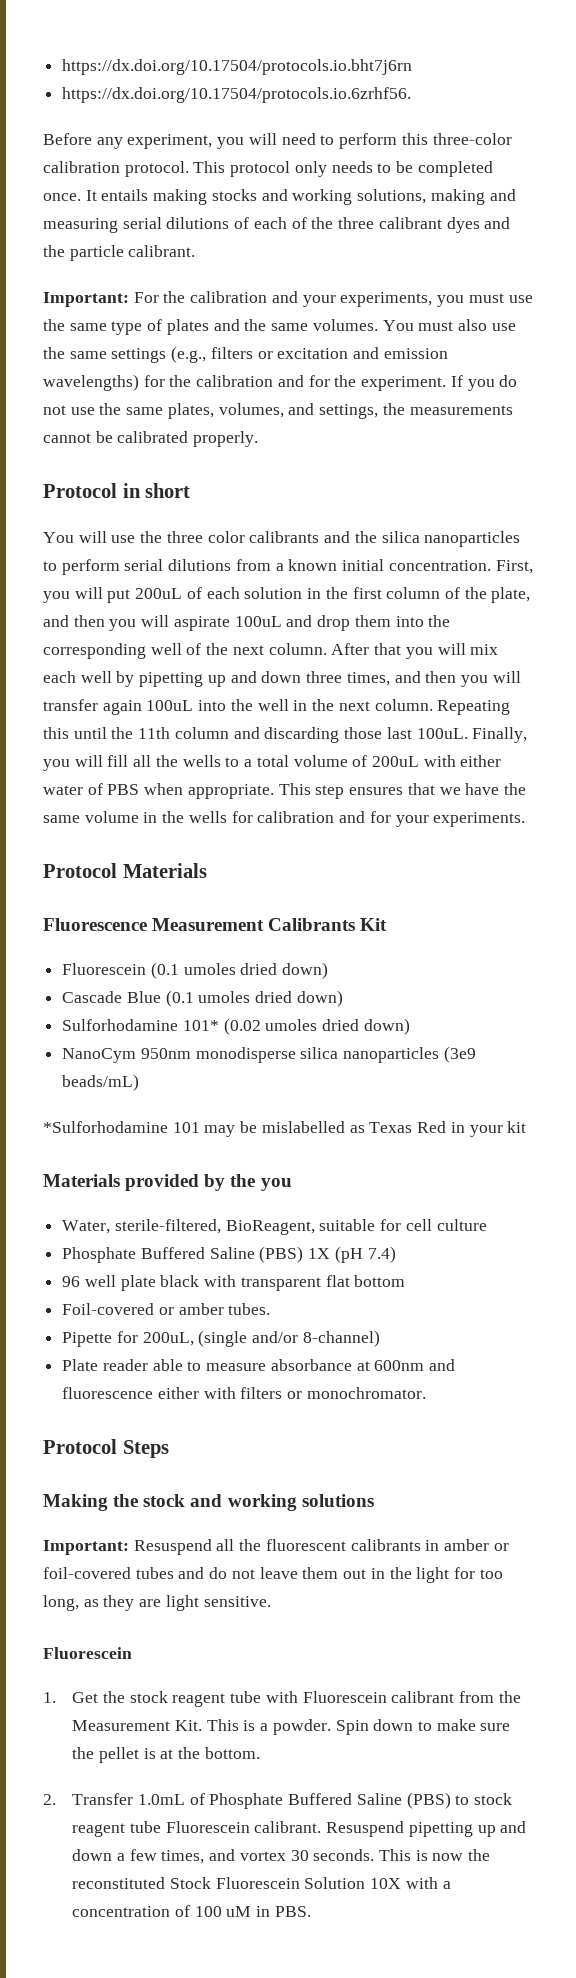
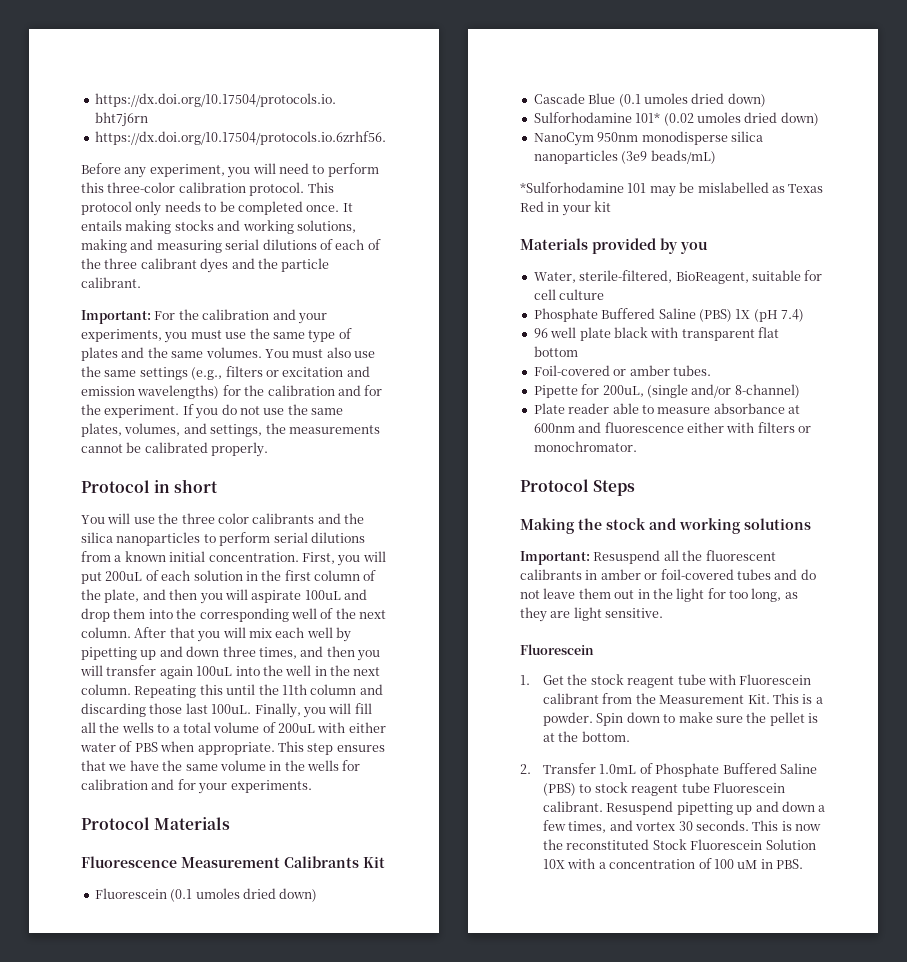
[230,1174,256,1187] the -> (678, 246) none

